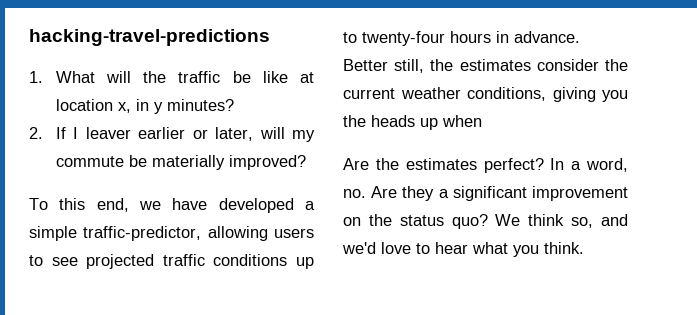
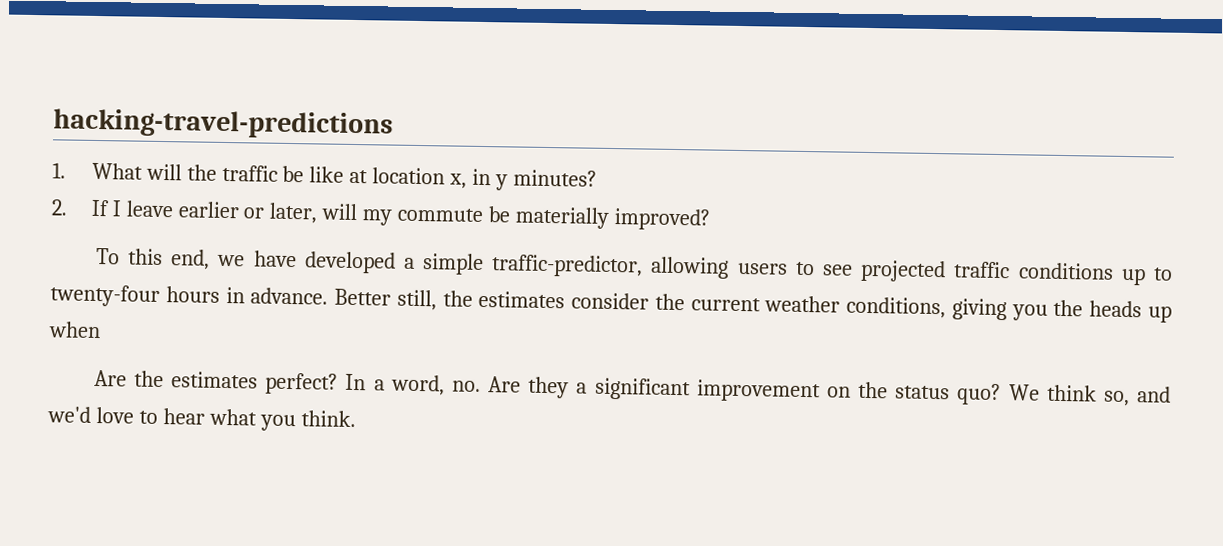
[85,127,131,139] leaver -> [125,200,174,218] leave

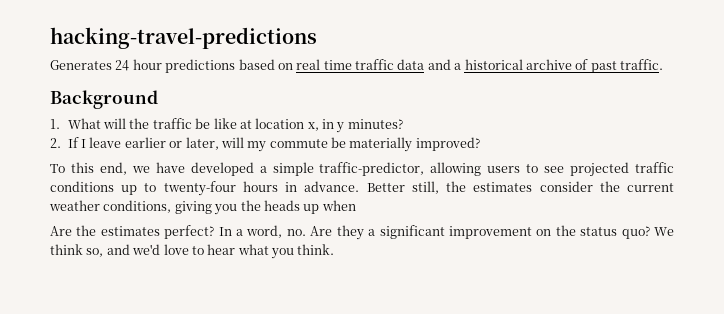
(393, 124) none -> [50,59,663,73] [50,90,158,109] // Generates 24 hour predictions based on real time traffic data and a historical archive of past traffic. // Background

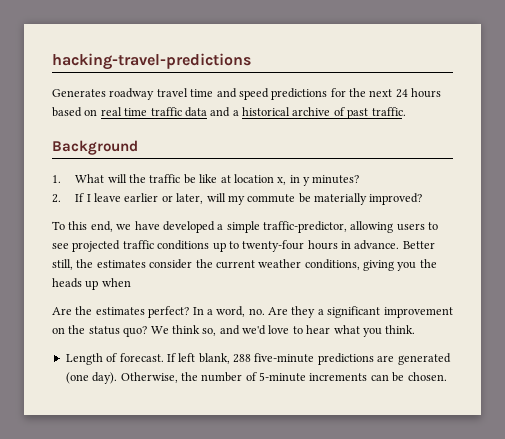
[115,59,236,73] 24 hour predictions -> [109,88,442,100] roadway travel time and speed predictions for the next 24 hours
(335, 249) none -> [65,353,451,365] [65,372,447,384] // Length of forecast. If left blank, 288 five-minute predictions are generated (one day). Otherwise, the number of 5-minute increments can be chosen.

